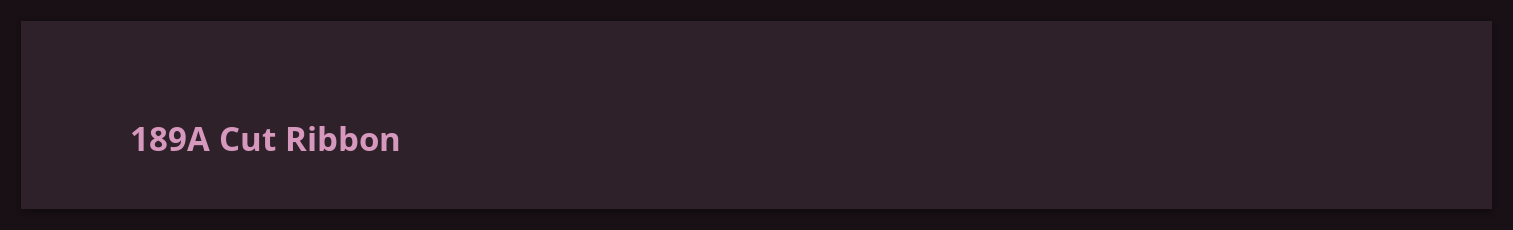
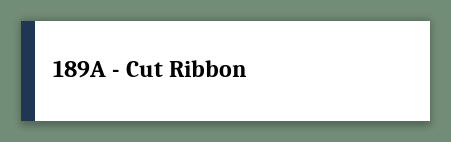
(210, 139) none -> [112,69,120,77] -

